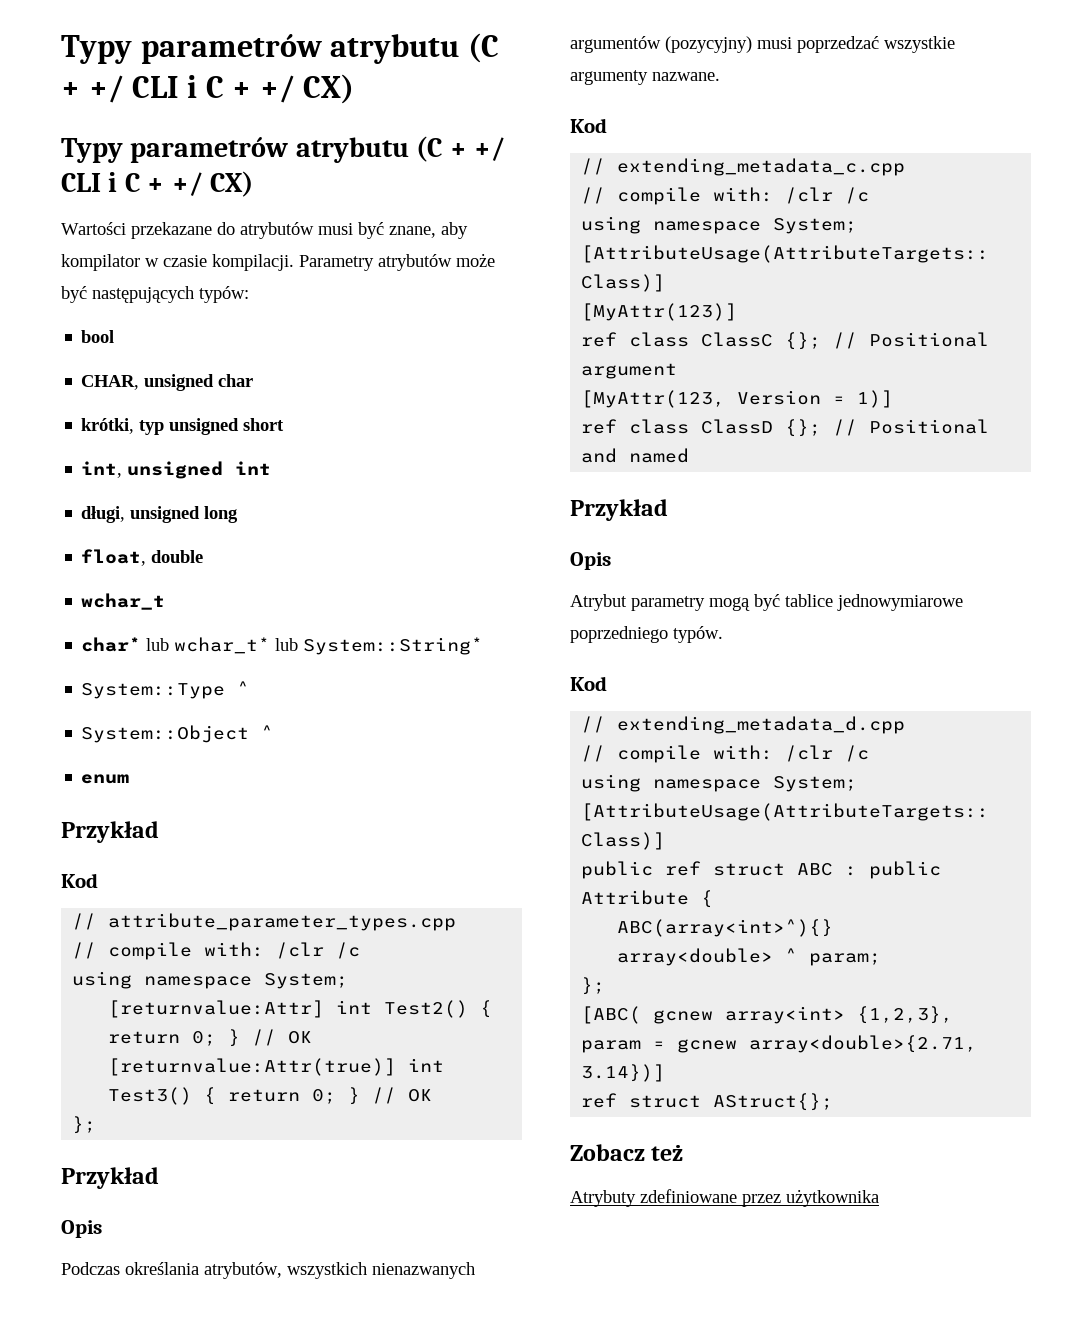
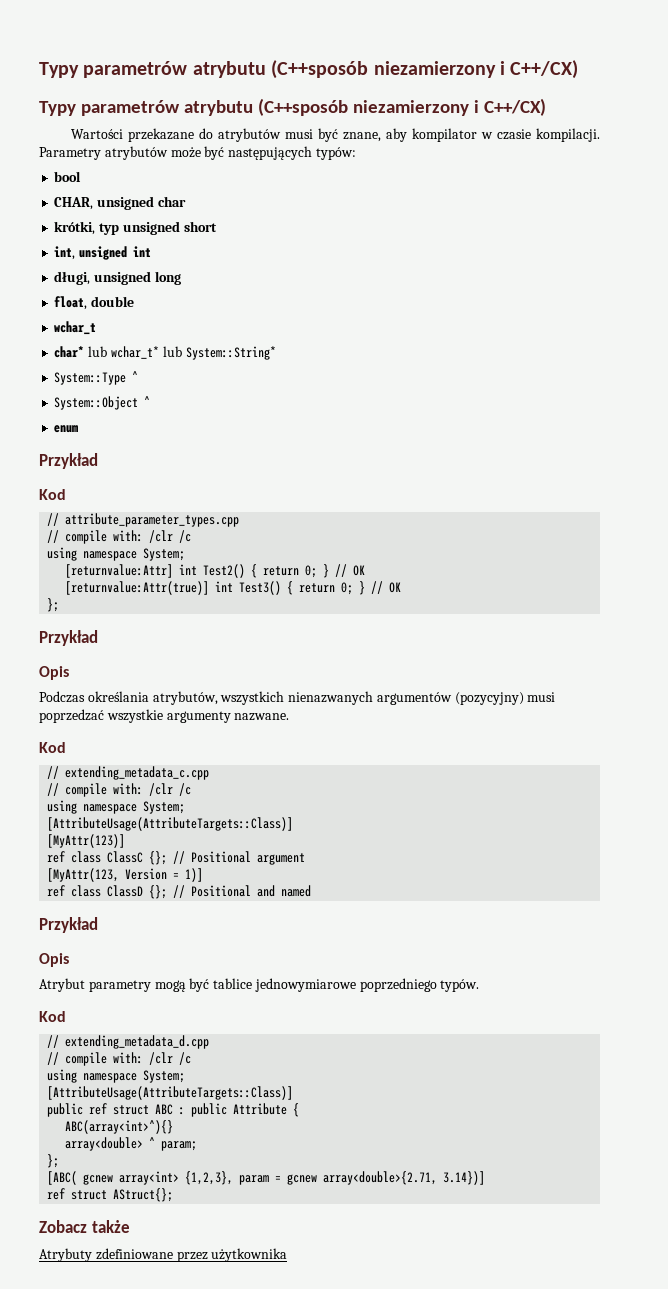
[61,33,499,64] [61,74,355,104] [61,136,506,163] [61,171,254,197] Typy parametrów atrybutu (C + +/ CLI i C + +/ CX) // Typy parametrów atrybutu (C + +/ CLI i C + +/ CX) -> [39,60,579,79] [39,98,546,116] Typy parametrów atrybutu (C++sposób niezamierzony i C++/CX) // Typy parametrów atrybutu (C++sposób niezamierzony i C++/CX)
[651,1145,684,1161] też -> [91,1220,130,1233] także

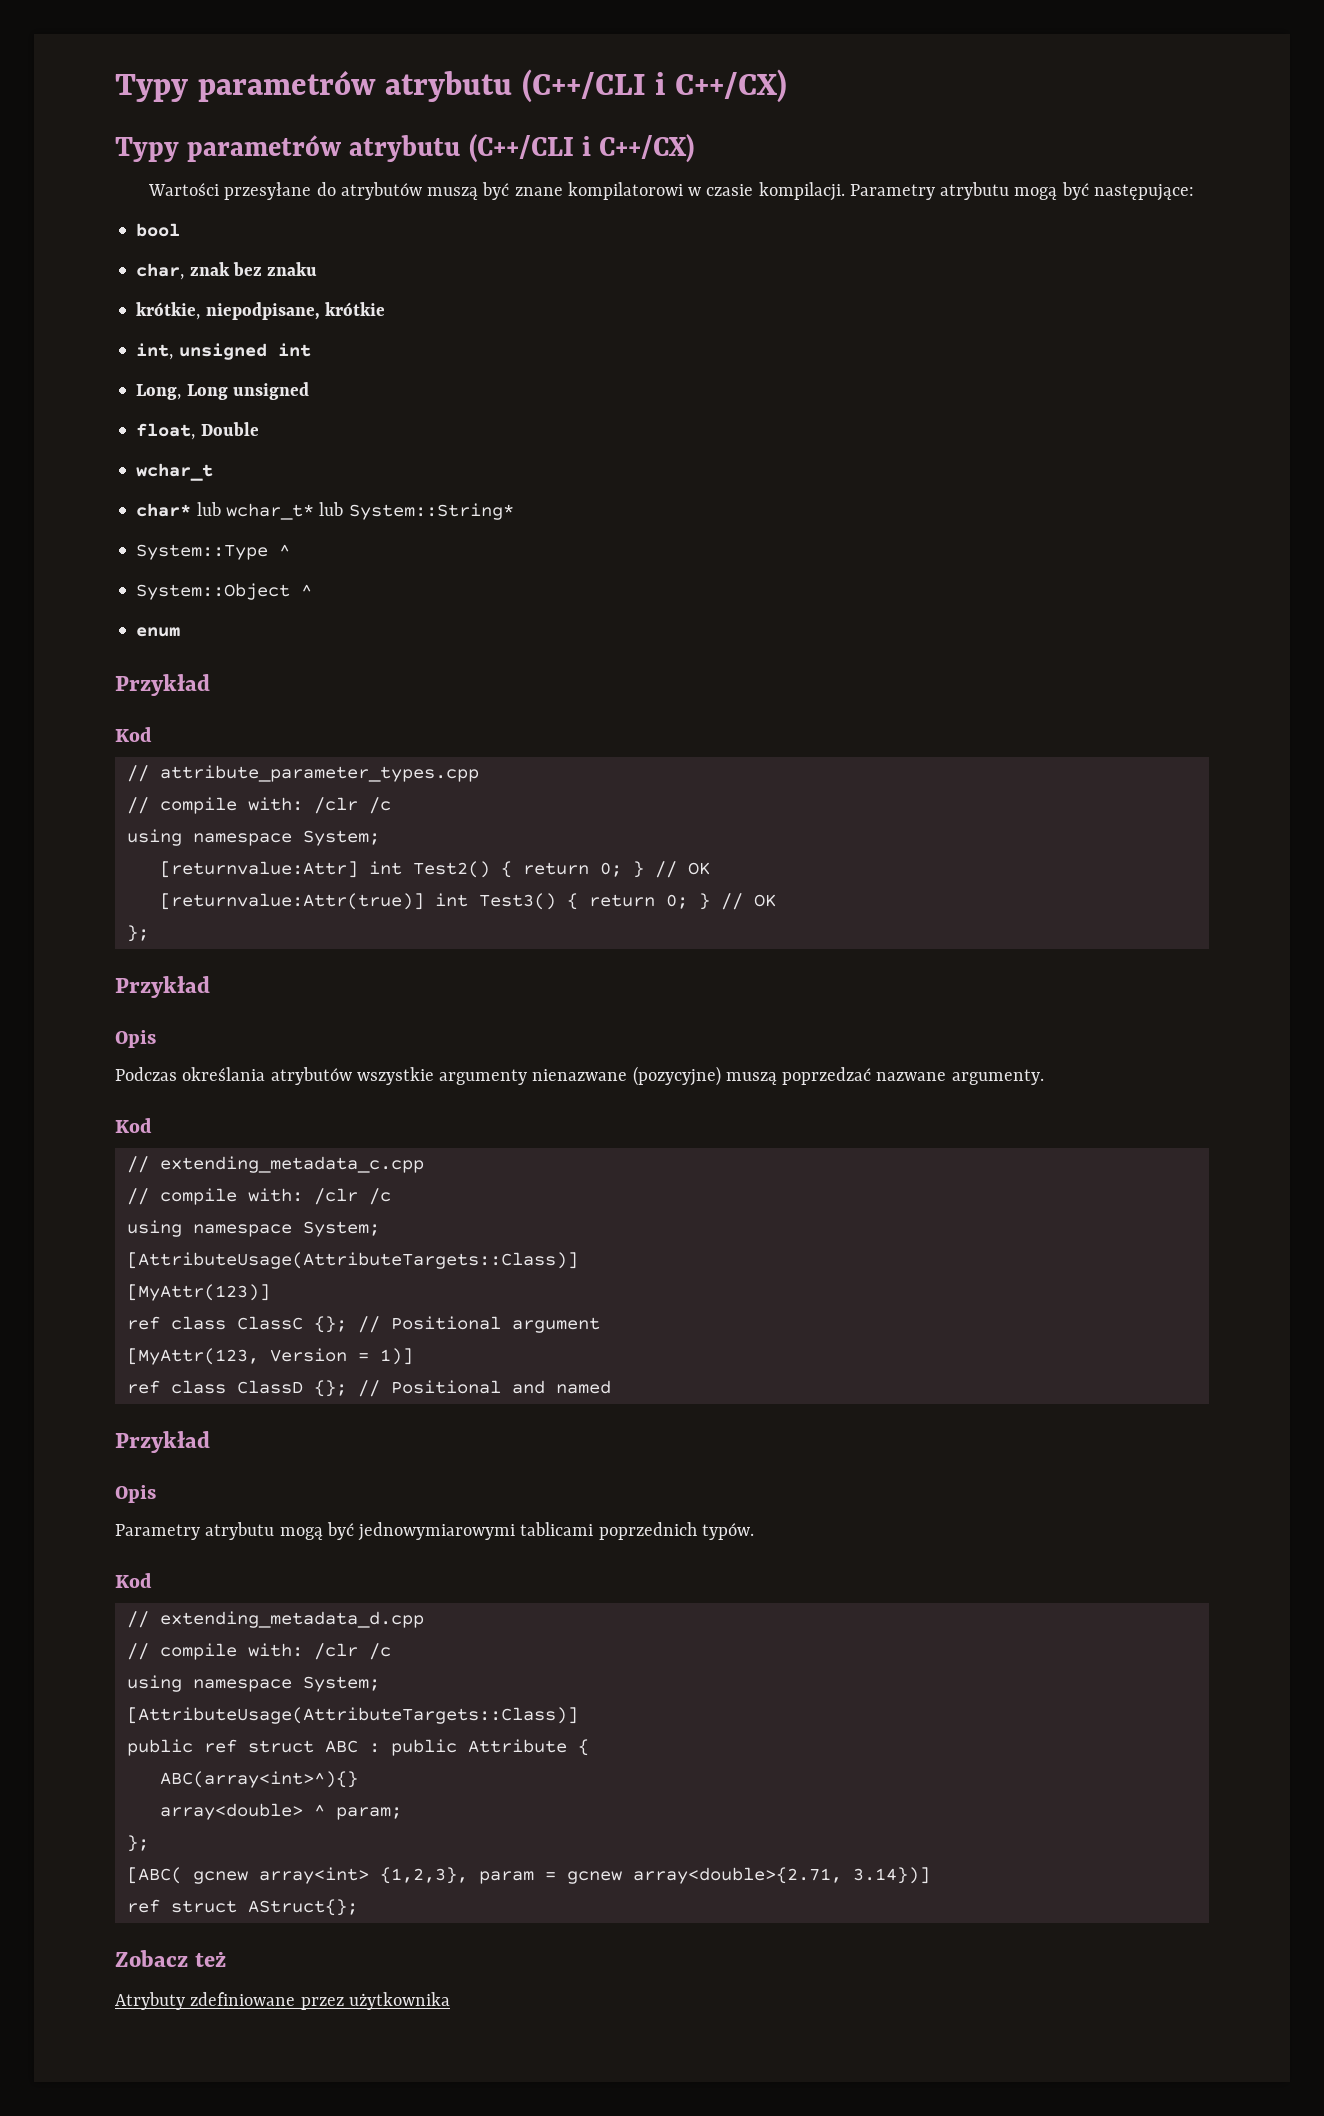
[39,60,496,79] Typy parametrów atrybutu (C++sposób niezamierzony -> [115,69,646,103] Typy parametrów atrybutu (C++/CLI
[257,98,469,116] (C++sposób niezamierzony -> [468,134,574,163] (C++/CLI
[128,128,195,142] przekazane -> [224,182,312,200] przesyłane
[285,128,601,142] [39,146,356,160] [54,171,82,182] [54,196,186,210] [54,221,217,235] musi być znane, aby kompilator w czasie kompilacji. Parametry atrybutów może być następujących typów: // bool // CHAR, unsigned char // krótki, typ unsigned short -> [427,182,1194,201] [136,223,181,237] [136,262,318,280] [136,302,385,320] muszą być znane kompilatorowi w czasie kompilacji. Parametry atrybutu mogą być następujące: // bool // char, znak bez znaku // krótkie, niepodpisane, krótkie
[54,271,181,285] długi, unsigned long -> [136,382,309,400] Long, Long unsigned
[91,296,135,307] double -> [200,422,259,436] Double
[152,691,556,705] [39,709,290,723] atrybutów, wszystkich nienazwanych argumentów (pozycyjny) musi poprzedzać wszystkie argumenty nazwane. -> [270,1066,1044,1086] atrybutów wszystkie argumenty nienazwane (pozycyjne) muszą poprzedzać nazwane argumenty.
[39,978,437,992] Atrybut parametry mogą być tablice jednowymiarowe poprzedniego -> [115,1522,697,1541] Parametry atrybutu mogą być jednowymiarowymi tablicami poprzednich
[91,1220,130,1233] także -> [195,1952,227,1967] też

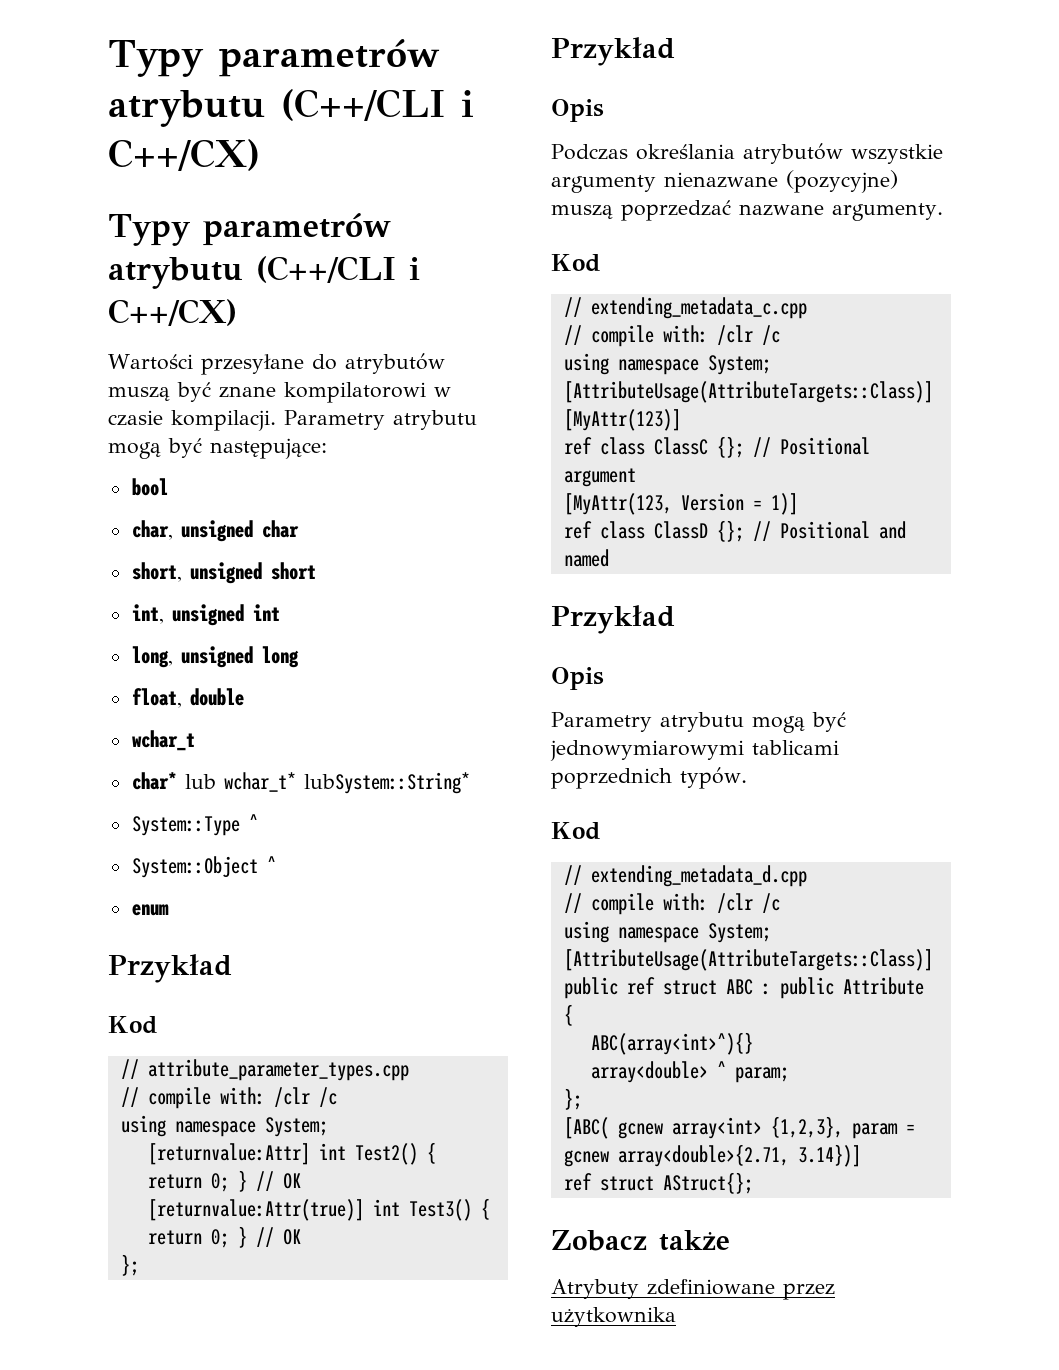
[189,262,318,276] [136,302,385,320] znak bez znaku // krótkie, niepodpisane, krótkie -> [180,520,299,542] [131,562,316,584] unsigned char // short, unsigned short
[136,382,309,400] Long, Long unsigned -> [131,646,299,668] long, unsigned long
[200,422,259,436] Double -> [189,688,244,706] double
[319,502,514,520] lub System::String* -> [303,772,470,794] lubSystem::String*
[195,1952,227,1967] też -> [659,1230,730,1251] także

